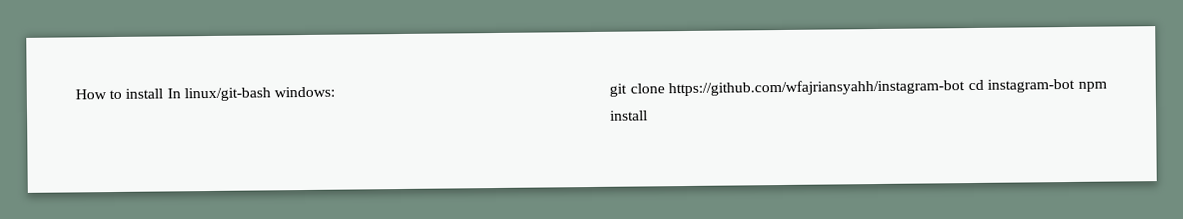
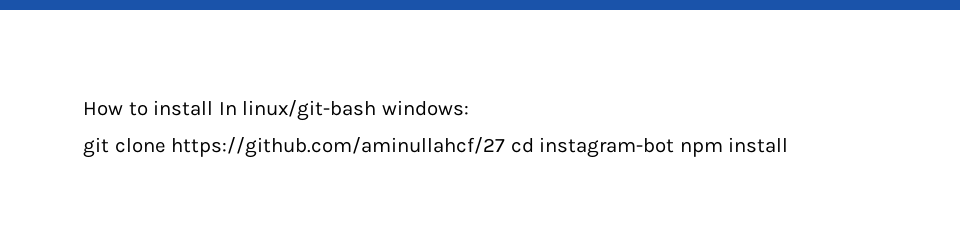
[668,79,966,97] https://github.com/wfajriansyahh/instagram-bot -> [171,137,506,158] https://github.com/aminullahcf/27

